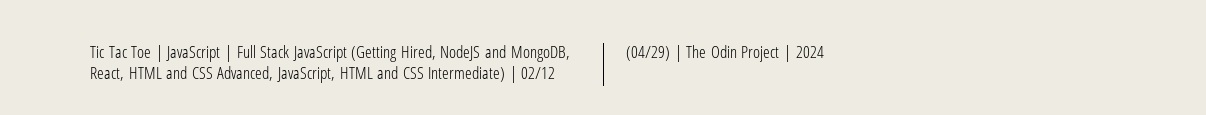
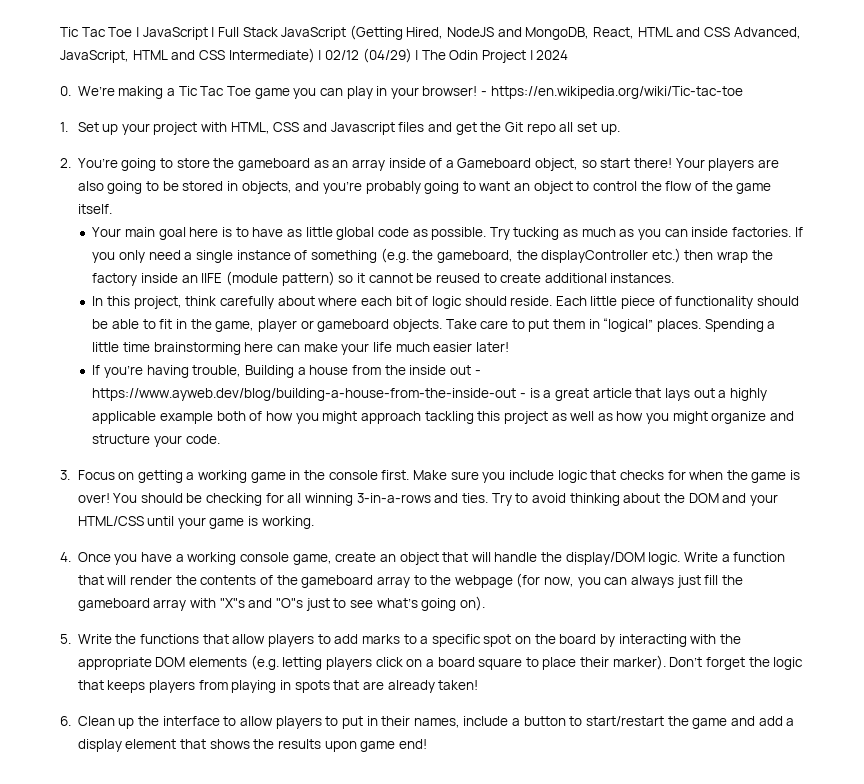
(824, 52) none -> [60,86,743,99] [60,122,620,135] [60,158,780,171] [77,181,772,194] [77,204,112,214] [92,227,803,240] [92,248,773,263] [92,271,675,286] [92,296,800,309] [92,318,776,332] [92,342,509,355] [92,365,481,378] [92,388,767,401] [92,411,795,424] [92,434,220,447] [60,470,801,483] [77,493,778,506] [77,516,314,529] [60,552,786,565] [77,573,744,588] [77,596,485,611] [60,634,742,647] [77,655,804,670] [77,680,479,693] [60,716,795,729] [77,739,427,752] // 0. We’re making a Tic Tac Toe game you can play in your browser! - https://en.wikipedia.org/wiki/Tic-tac-toe // 1. Set up your project with HTML, CSS and Javascript files and get the Git repo all set up. // 2. You’re going to store the gameboard as an array inside of a Gameboard object, so start there! Your players are also going to be stored in objects, and you’re probably going to want an object to control the flow of the game itself. // Your main goal here is to have as little global code as possible. Try tucking as much as you can inside factories. If you only need a single instance of something (e.g. the gameboard, the displayController etc.) then wrap the factory inside an IIFE (module pattern) so it cannot be reused to create additional instances. // In this project, think carefully about where each bit of logic should reside. Each little piece of functionality should be able to fit in the game, player or gameboard objects. Take care to put them in “logical” places. Spending a little time brainstorming here can make your life much easier later! // If you’re having trouble, Building a house from the inside out - https://www.ayweb.dev/blog/building-a-house-from-the-inside-out - is a great article that lays out a highly applicable example both of how you might approach tackling this project as well as how you might organize and structure your code. // 3. Focus on getting a working game in the console first. Make sure you include logic that checks for when the game is over! You should be checking for all winning 3-in-a-rows and ties. Try to avoid thinking about the DOM and your HTML/CSS until your game is working. // 4. Once you have a working console game, create an object that will handle the display/DOM logic. Write a function that will render the contents of the gameboard array to the webpage (for now, you can always just fill the gameboard array with "X"s and "O"s just to see what’s going on). // 5. Write the functions that allow players to add marks to a specific spot on the board by interacting with the appropriate DOM elements (e.g. letting players click on a board square to place their marker). Don’t forget the logic that keeps players from playing in spots that are already taken! // 6. Clean up the interface to allow players to put in their names, include a button to start/restart the game and add a display element that shows the results upon game end!

